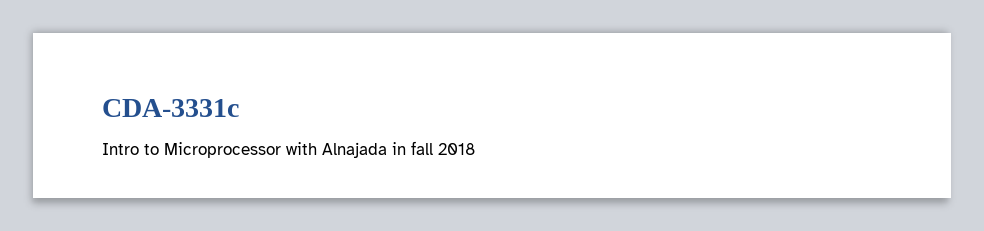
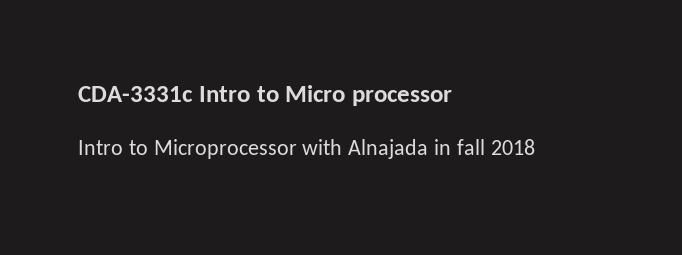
(239, 108) none -> [198,85,452,106] Intro to Micro processor

